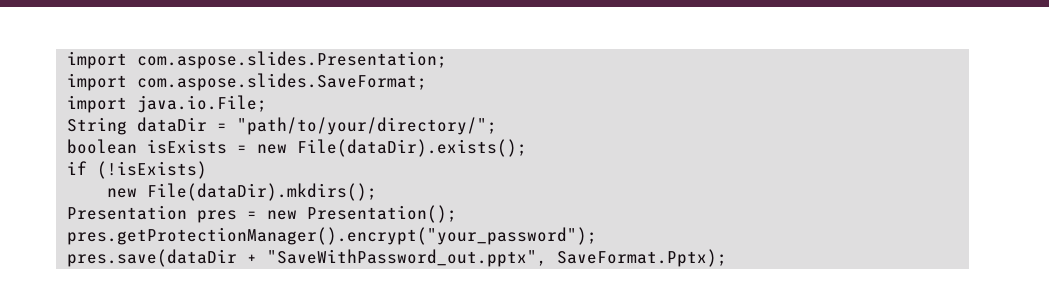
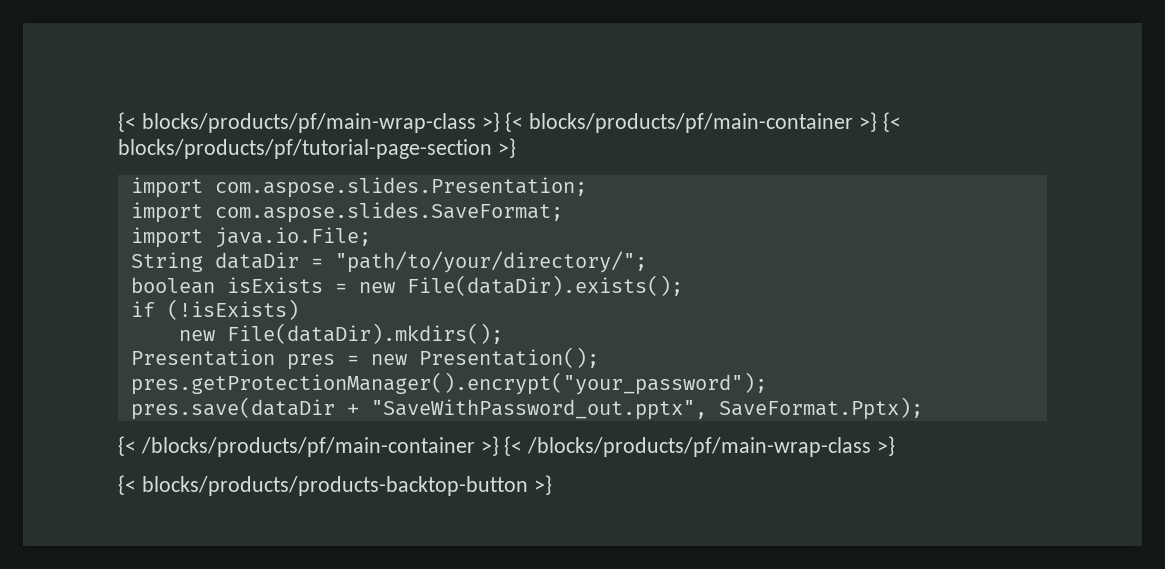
(66, 60) none -> [118,112,901,133] [118,138,516,159] {< blocks/products/pf/main-wrap-class >} {< blocks/products/pf/main-container >} {< blocks/products/pf/tutorial-page-section >} //
(727, 258) none -> [118,436,896,457] [118,475,552,496] // {< /blocks/products/pf/main-container >} {< /blocks/products/pf/main-wrap-class >} // {< blocks/products/products-backtop-button >}

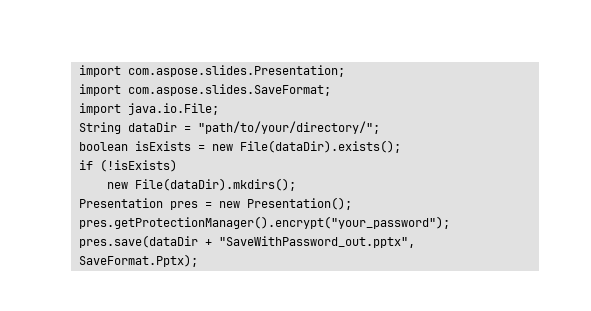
[118,112,901,133] [118,138,516,159] {< blocks/products/pf/main-wrap-class >} {< blocks/products/pf/main-container >} {< blocks/products/pf/tutorial-page-section >} // -> (78, 71) none
[118,436,896,457] [118,475,552,496] // {< /blocks/products/pf/main-container >} {< /blocks/products/pf/main-wrap-class >} // {< blocks/products/products-backtop-button >} -> (198, 260) none

